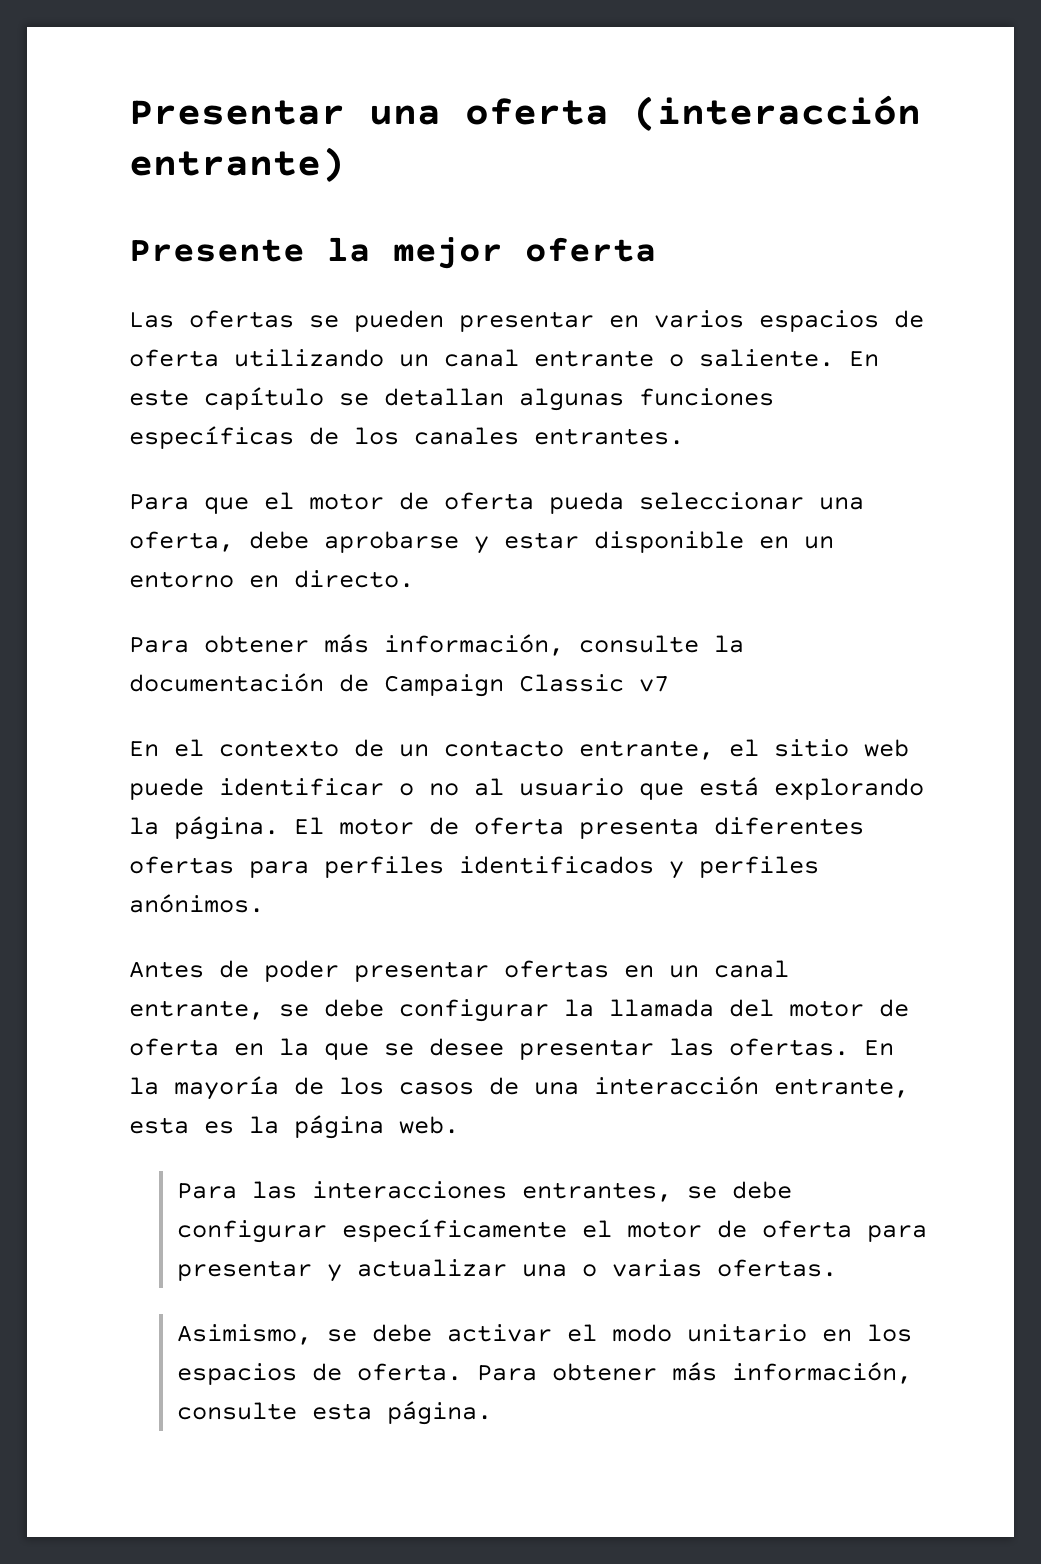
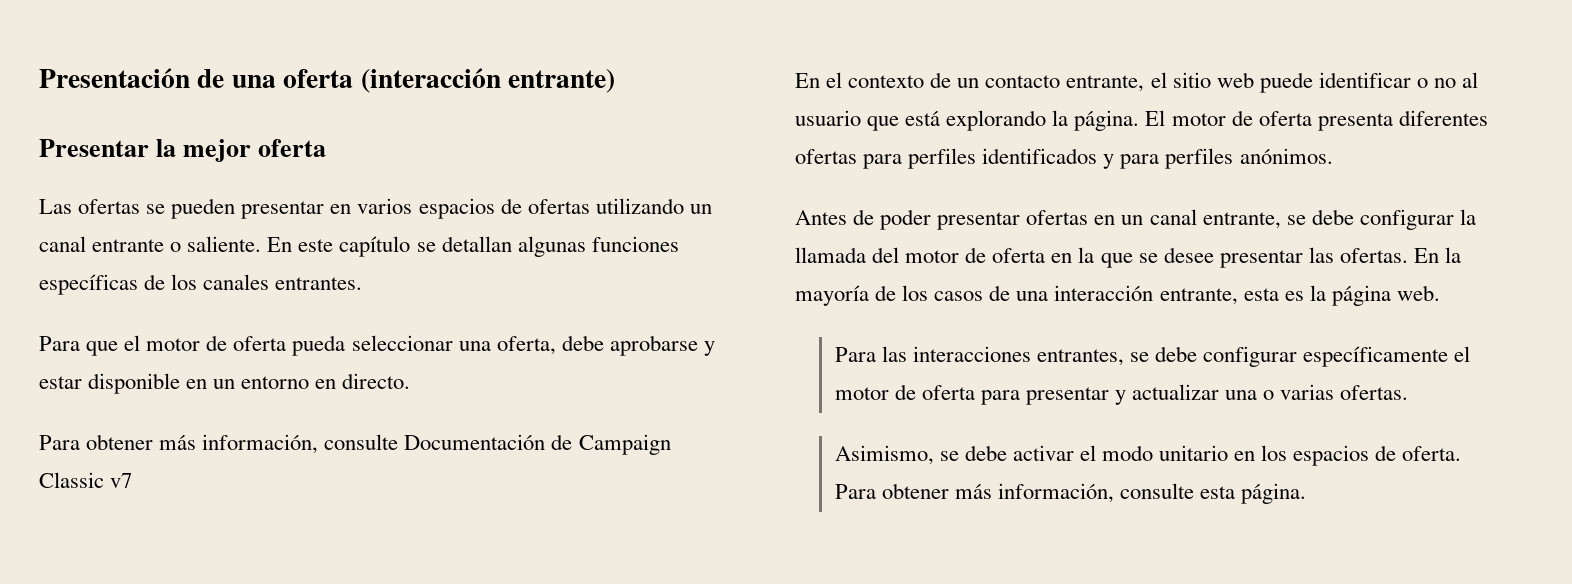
[129,100,345,125] Presentar -> [39,68,225,88] Presentación de
[129,239,305,262] Presente -> [39,139,149,157] Presentar
[129,349,219,367] oferta -> [527,199,590,214] ofertas
[714,635,744,653] [129,673,324,692] la documentación -> [404,434,546,450] Documentación
(684, 870) none -> [1120,154,1160,169] para

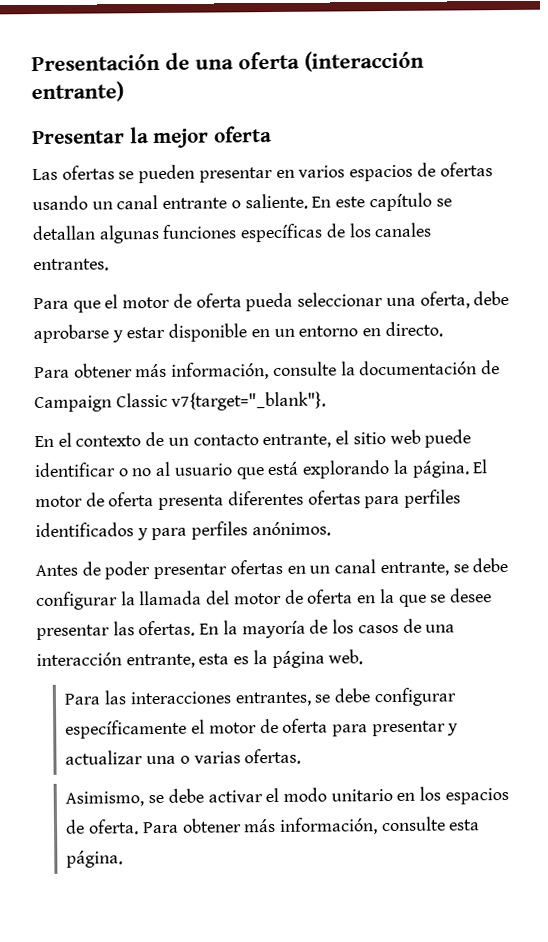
[595,198,684,214] utilizando -> [32,195,88,211] usando
[404,434,546,450] Documentación -> [340,360,478,376] la documentación
[110,473,133,488] v7 -> [171,391,327,411] v7{target="_blank"}.

